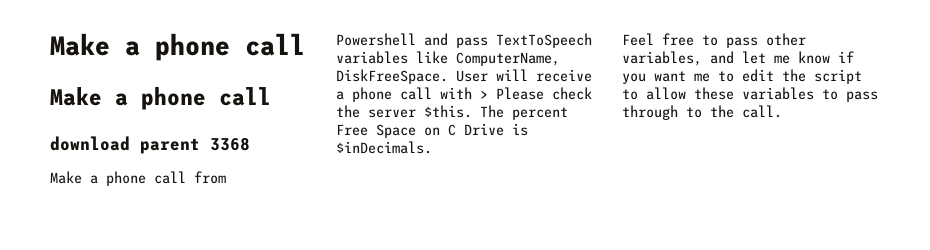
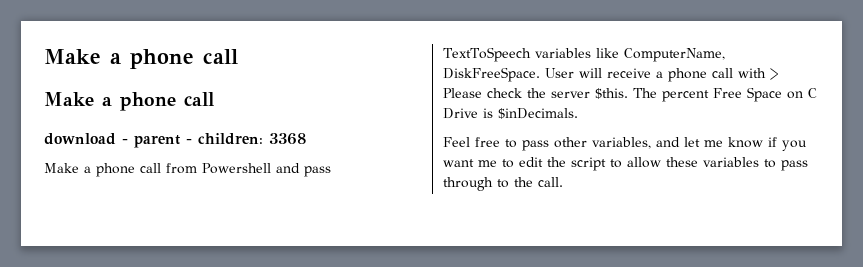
[140,138,200,154] parent -> [122,133,263,148] - parent - children:

